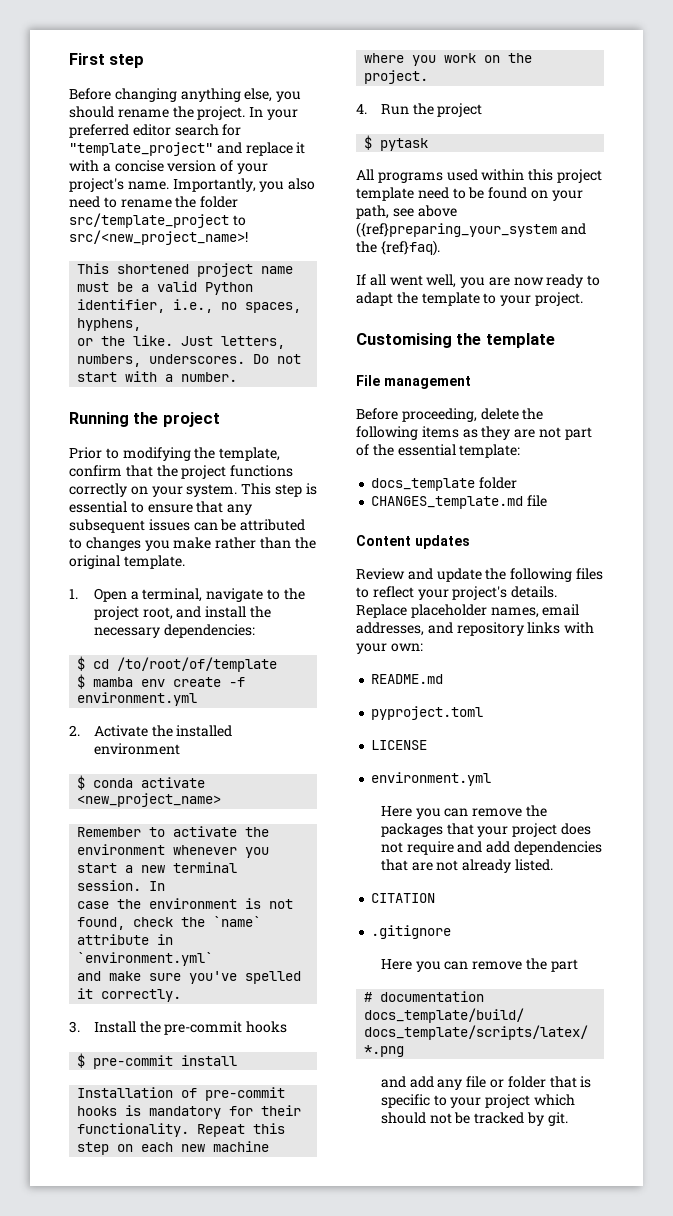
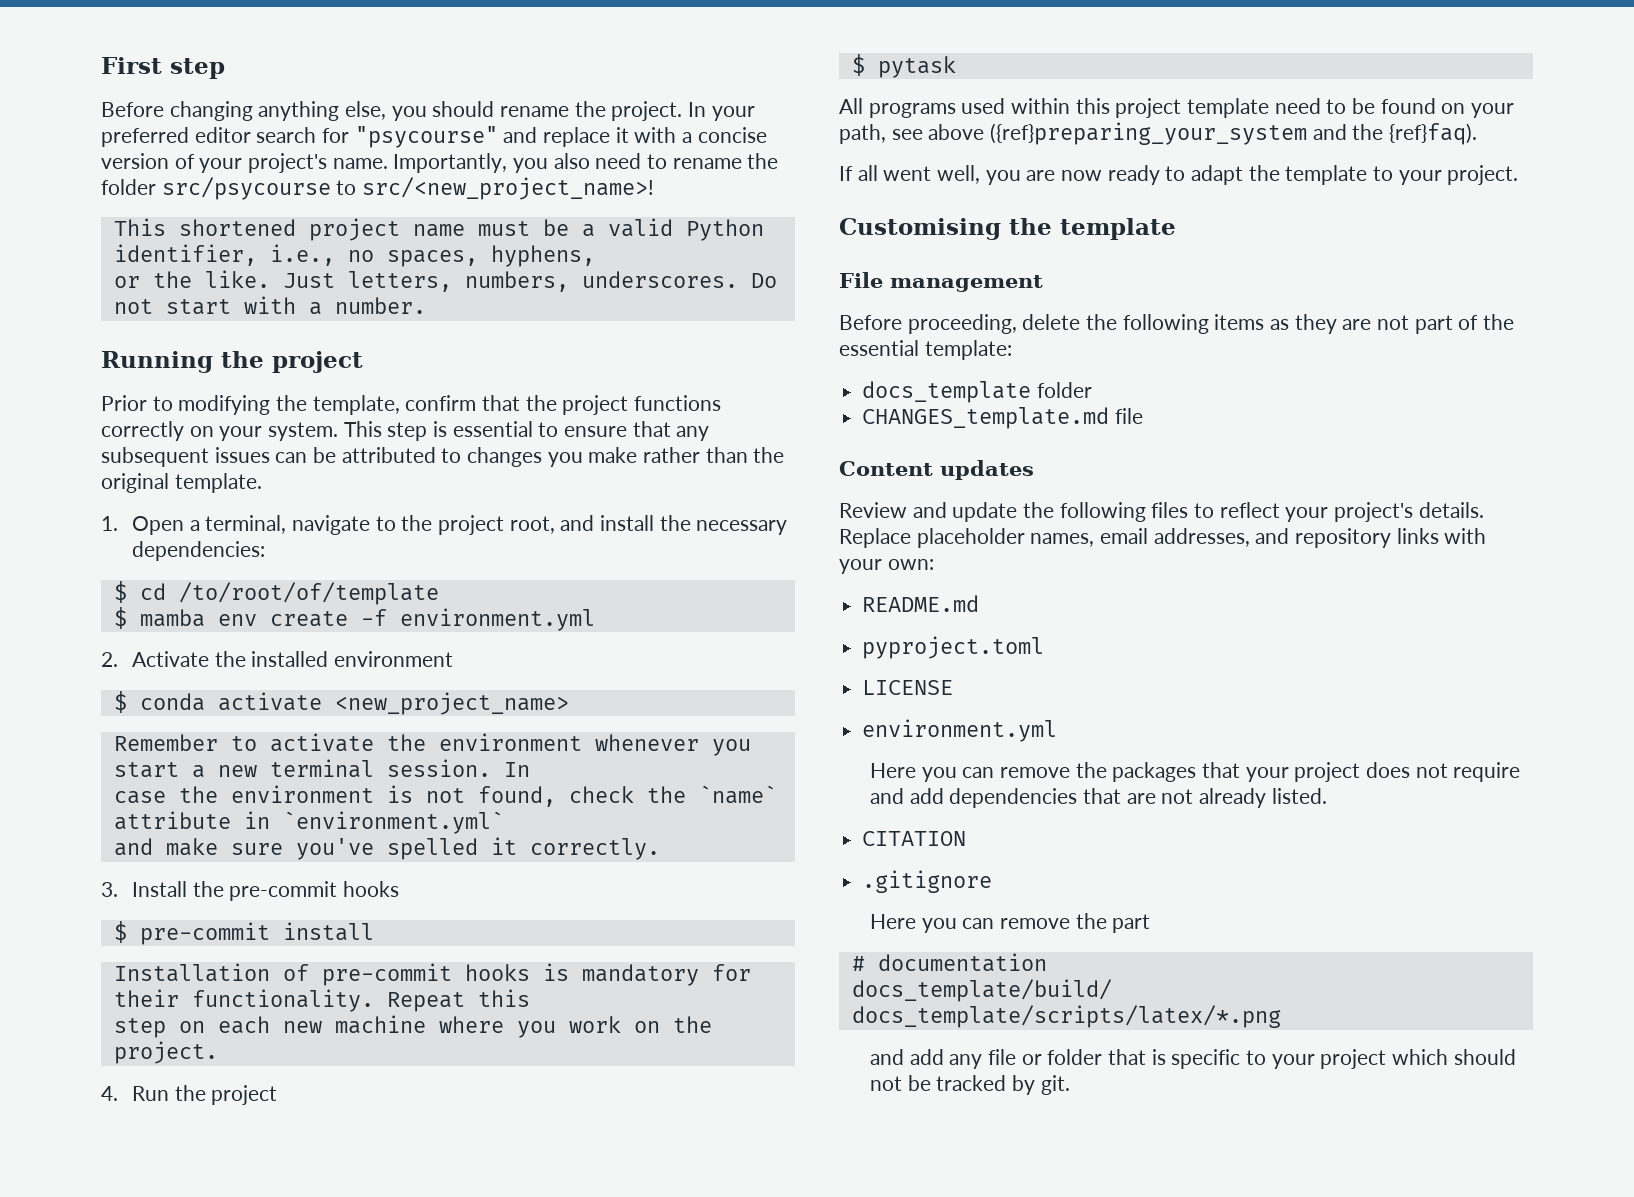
[69,142,213,156] "template_project" -> [354,126,498,148] "psycourse"
[69,213,229,228] src/template_project -> [161,177,331,200] src/psycourse

